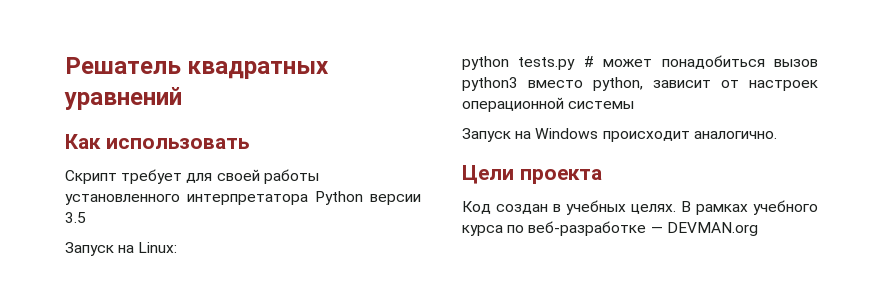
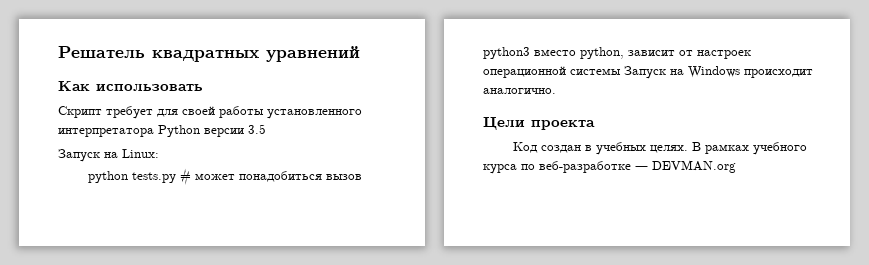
(635, 105) // -> (621, 71) none

